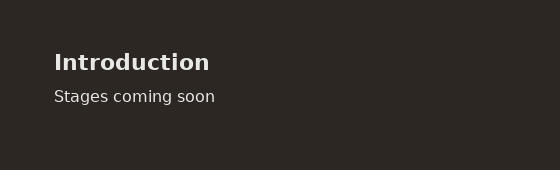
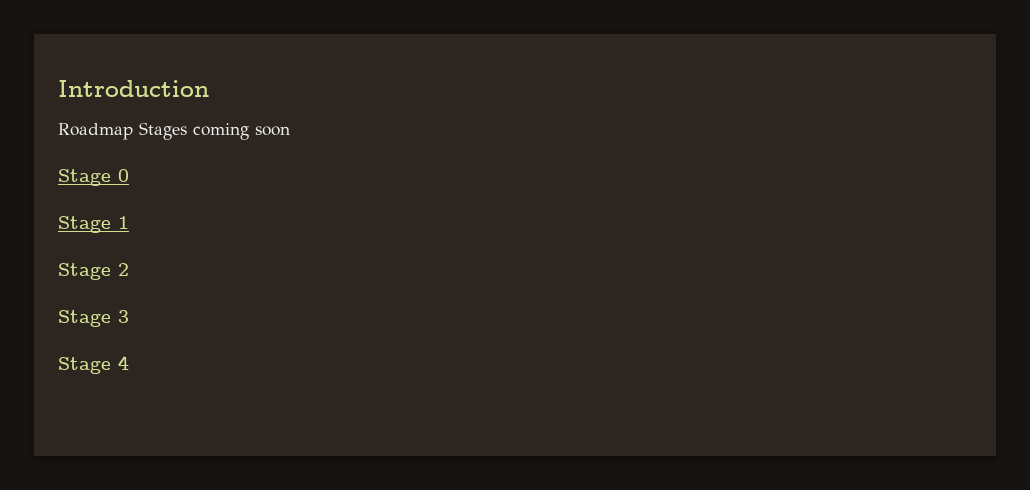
(210, 61) none -> [58,123,133,140] Roadmap
(215, 97) none -> [58,169,129,186] [58,216,129,233] [58,263,129,280] [58,310,129,327] [58,355,129,374] // Stage 0 // Stage 1 // Stage 2 // Stage 3 // Stage 4

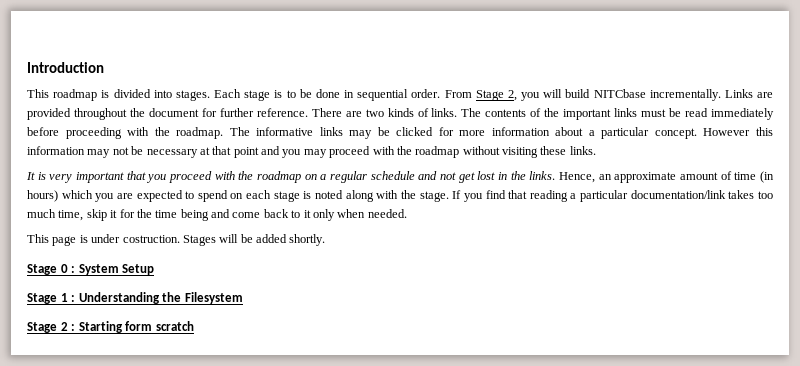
[58,122,290,140] Roadmap Stages coming soon -> [27,89,773,101] [27,108,775,120] [27,127,773,139] [27,146,596,158] [26,171,774,183] [27,190,773,202] [27,209,407,221] [27,234,326,246] This roadmap is divided into stages. Each stage is to be done in sequential order. From Stage 2, you will build NITCbase incrementally. Links are provided throughout the document for further reference. There are two kinds of links. The contents of the important links must be read immediately before proceeding with the roadmap. The informative links may be clicked for more information about a particular concept. However this information may not be necessary at that point and you may proceed with the roadmap without visiting these links. // It is very important that you proceed with the roadmap on a regular schedule and not get lost in the links. Hence, an approximate amount of time (in hours) which you are expected to spend on each stage is noted along with the stage. If you find that reading a particular documentation/link takes too much time, skip it for the time being and come back to it only when needed. // This page is under costruction. Stages will be added shortly.
(129, 175) none -> [71,264,155,275] : System Setup
[58,263,129,280] [58,310,129,327] [58,355,129,374] // Stage 2 // Stage 3 // Stage 4 -> [71,292,243,304] [27,321,194,333] : Understanding the Filesystem // Stage 2 : Starting form scratch

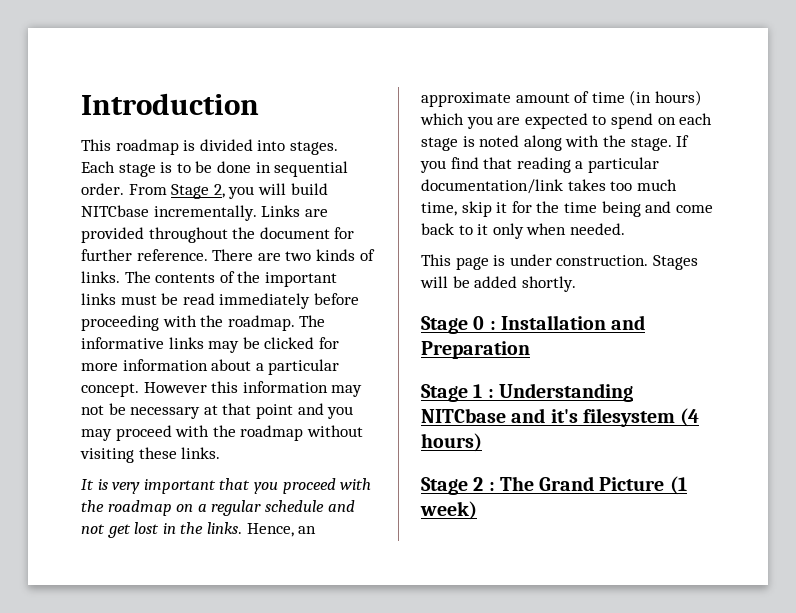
[122,235,180,243] costruction. -> [556,255,649,266] construction.
[78,264,155,275] System Setup -> [500,315,646,330] [421,341,530,359] Installation and Preparation
[162,292,243,304] [27,321,194,333] the Filesystem // Stage 2 : Starting form scratch -> [421,408,700,427] [421,433,482,452] [421,476,687,495] [420,501,477,520] NITCbase and it's filesystem (4 hours) // Stage 2 : The Grand Picture (1 week)

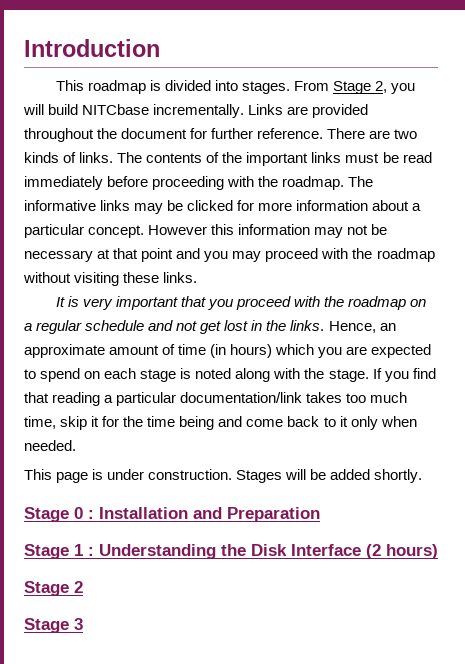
[81,161,349,177] [81,183,124,195] Each stage is to be done in sequential order. -> (290, 87) none
[421,408,700,427] [421,433,482,452] [421,476,687,495] [420,501,477,520] NITCbase and it's filesystem (4 hours) // Stage 2 : The Grand Picture (1 week) -> [221,544,438,559] [24,581,83,596] [24,618,83,633] the Disk Interface (2 hours) // Stage 2 // Stage 3

